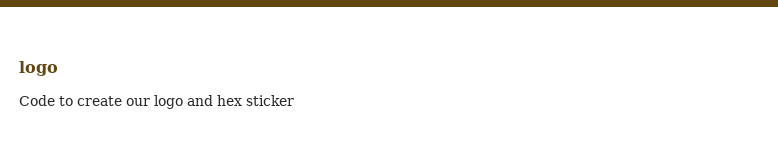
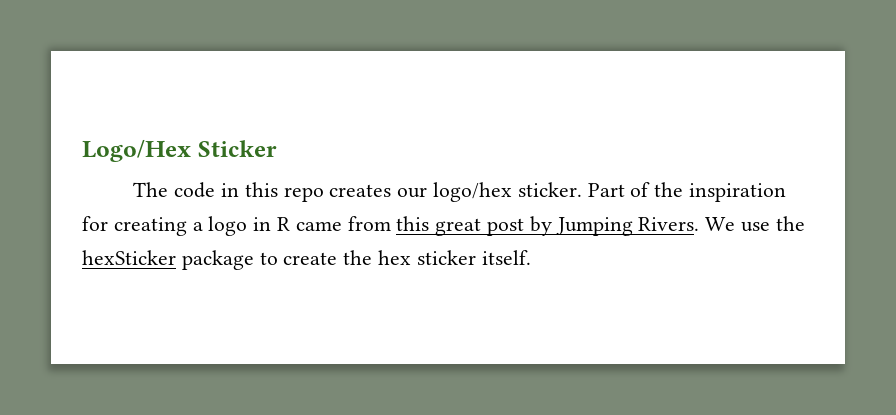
[19,61,58,76] [19,95,213,109] logo // Code to create our logo and -> [82,139,277,162] [133,182,786,202] [82,216,805,236] [82,250,373,270] Logo/Hex Sticker // The code in this repo creates our logo/hex sticker. Part of the inspiration for creating a logo in R came from this great post by Jumping Rivers. We use the hexSticker package to create the
(294, 100) none -> [481,250,531,265] itself.

